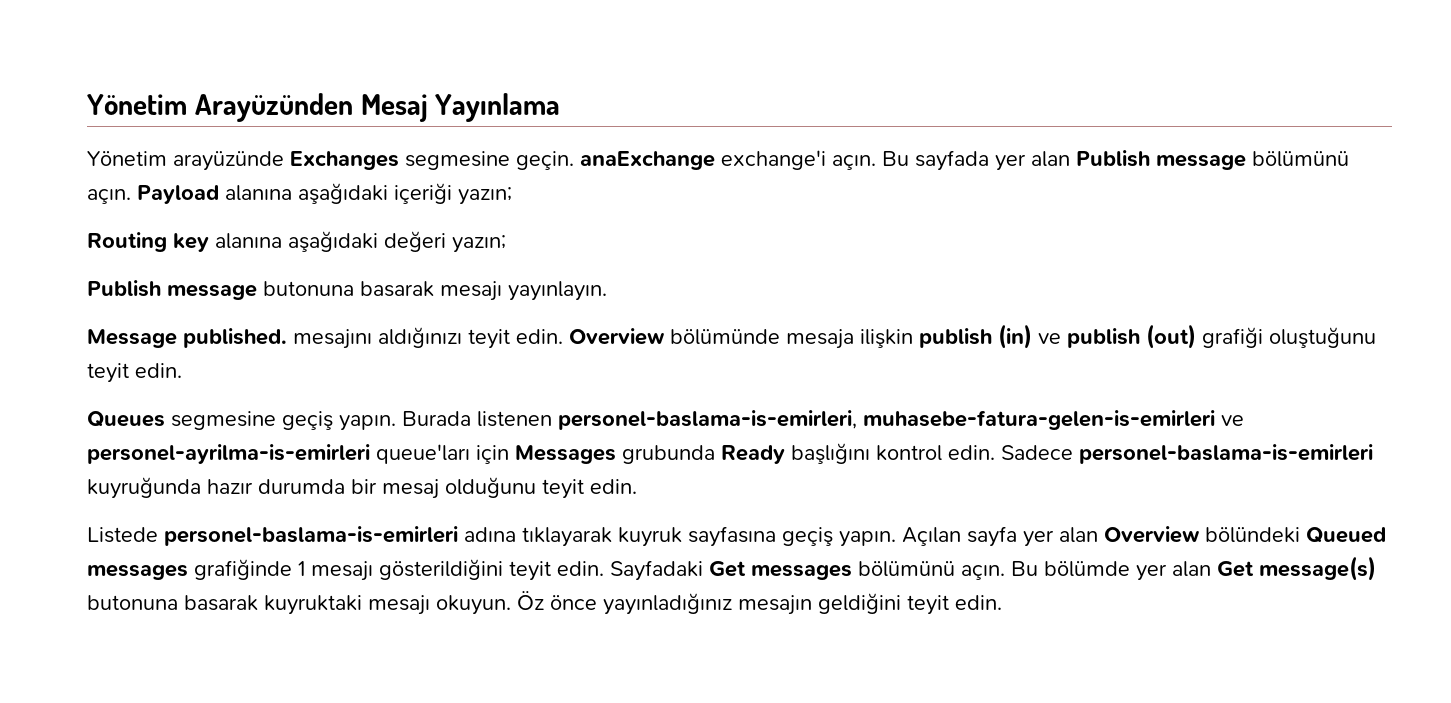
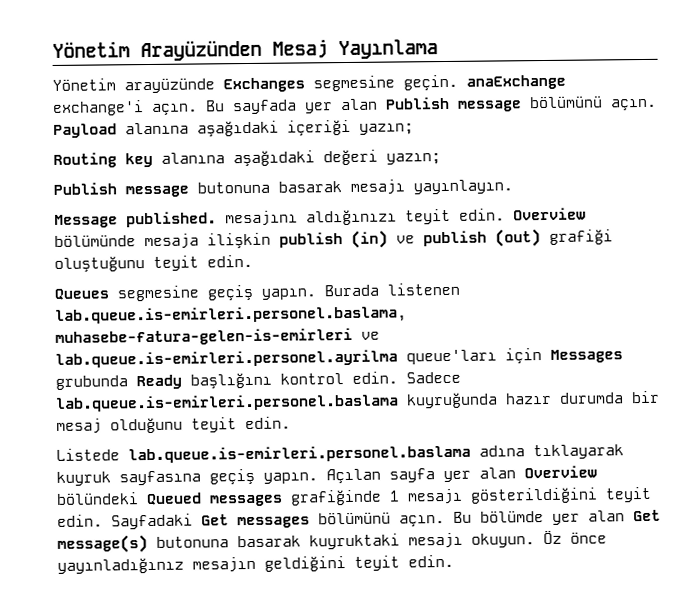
[558,410,857,430] personel-baslama-is-emirleri, -> [55,305,407,325] lab.queue.is-emirleri.personel.baslama,
[87,444,370,464] personel-ayrilma-is-emirleri -> [55,349,398,368] lab.queue.is-emirleri.personel.ayrilma
[1079,444,1373,464] personel-baslama-is-emirleri -> [55,393,399,412] lab.queue.is-emirleri.personel.baslama
[164,526,458,546] personel-baslama-is-emirleri -> [128,444,471,464] lab.queue.is-emirleri.personel.baslama

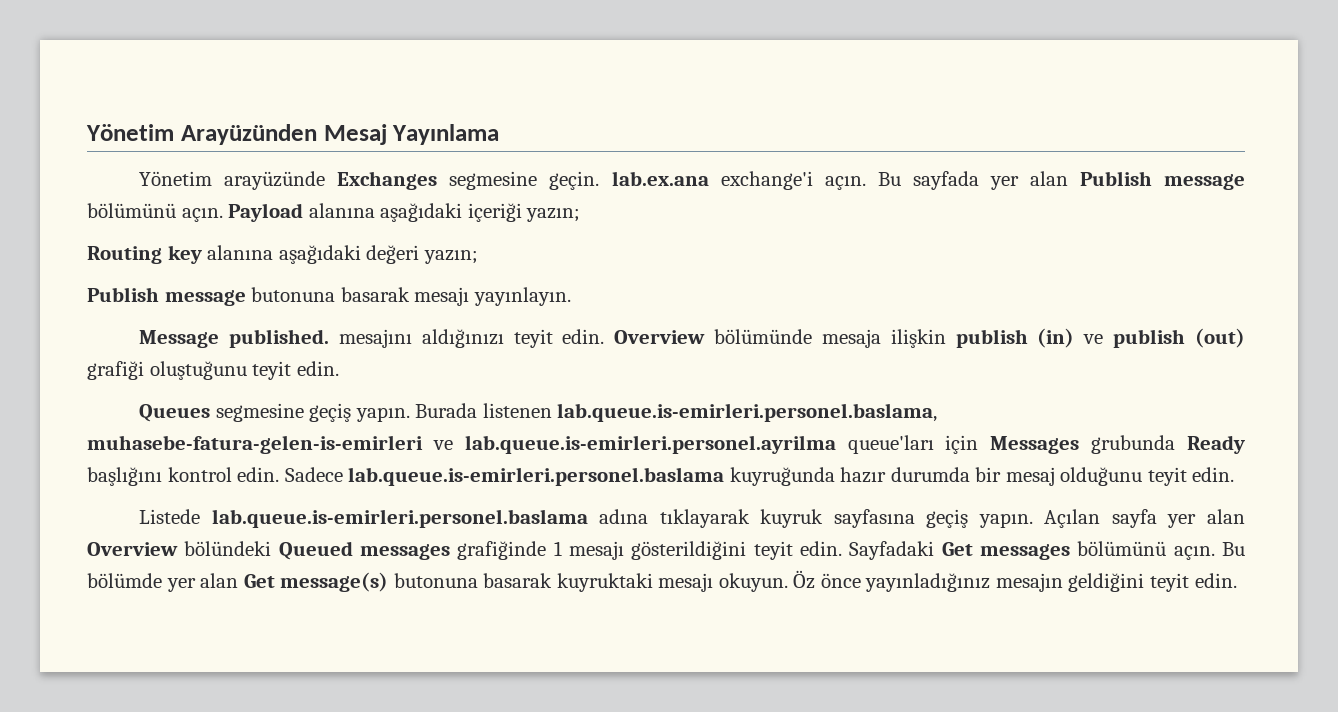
[466,74,566,90] anaExchange -> [611,171,709,186] lab.ex.ana

